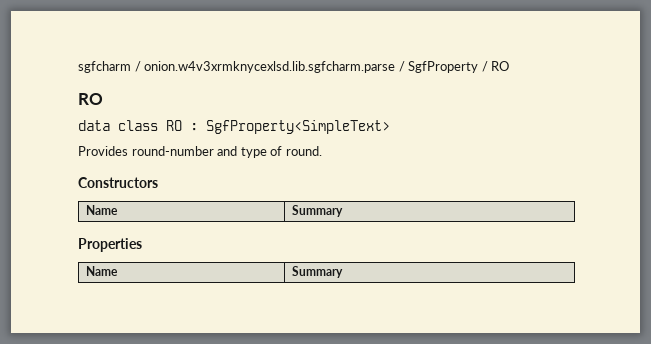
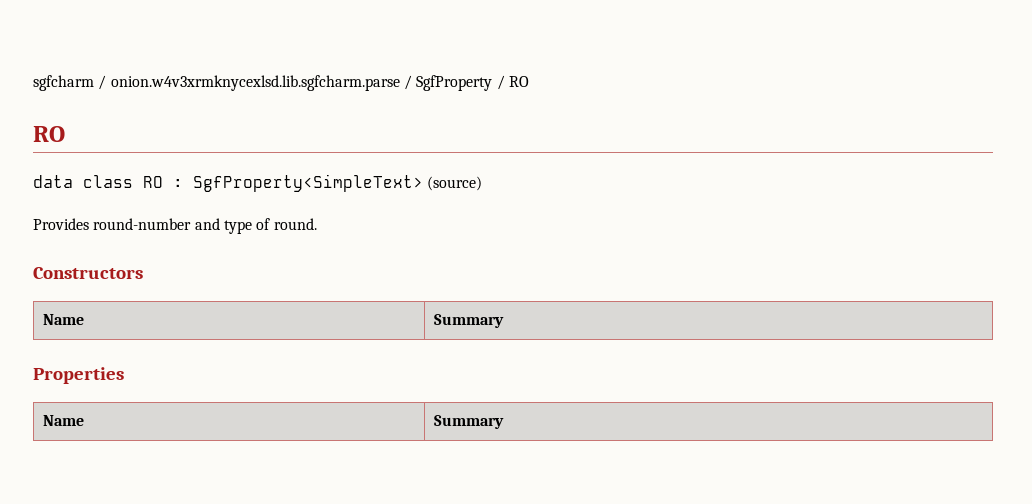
(390, 127) none -> [427,176,483,191] (source)

